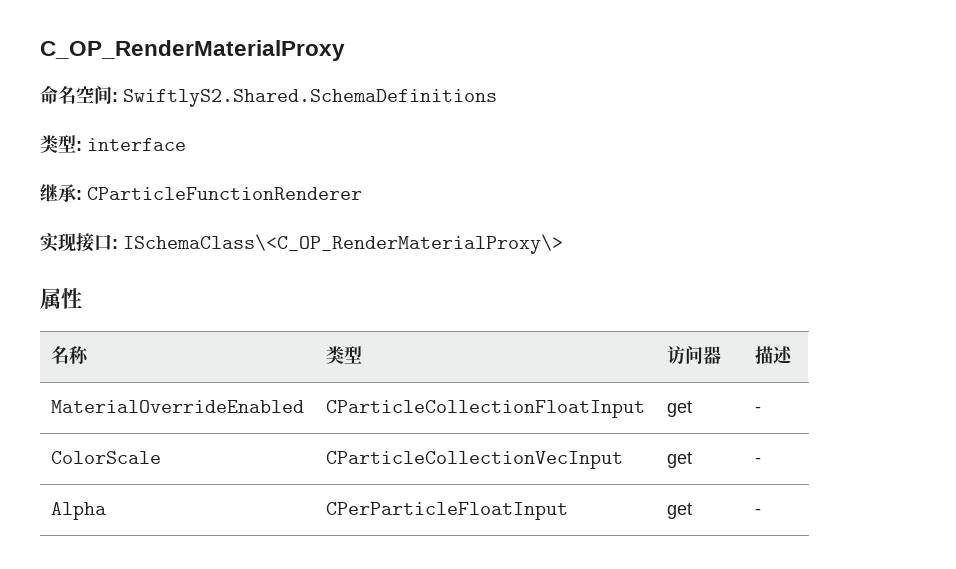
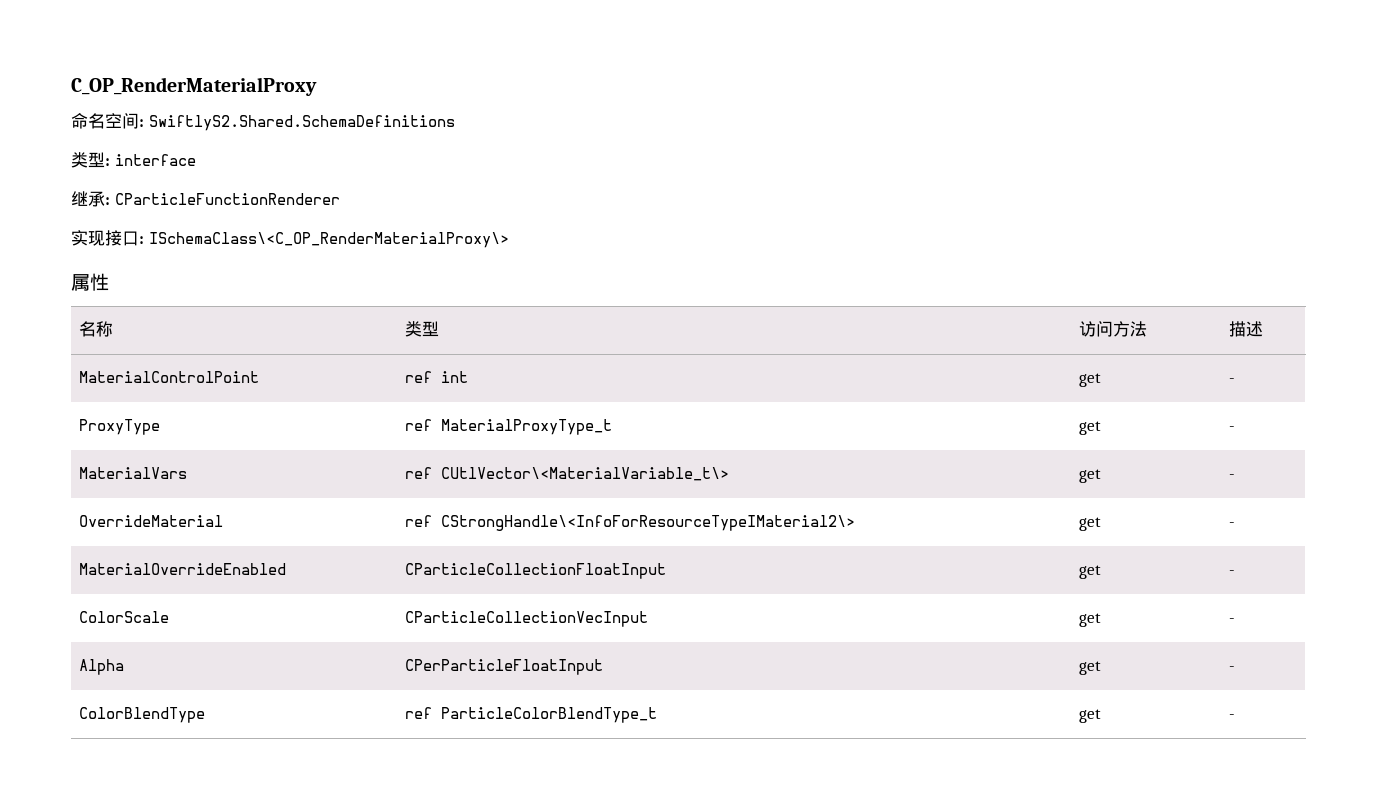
[702,346,721,364] 器 -> [1113,321,1148,337] 方法
(793, 355) none -> [79,371,260,383] [405,371,469,383] [1079,373,1102,387] [1229,378,1236,383] [79,419,161,435] [405,419,613,435] [1079,421,1102,435] [1229,426,1236,431] [79,467,188,479] [405,467,730,481] [1079,469,1102,483] [1229,474,1236,479] [79,515,224,527] [405,515,856,531] [1079,517,1102,531] [1229,522,1236,527] // MaterialControlPoint | ref int | get | - // ProxyType | ref MaterialProxyType_t | get | - // MaterialVars | ref CUtlVector\<MaterialVariable_t\> | get | - // OverrideMaterial | ref CStrongHandle\<InfoForResourceTypeIMaterial2\> | get | -
(761, 511) none -> [79,707,206,723] [405,707,658,723] [1079,709,1102,723] [1229,714,1236,719] // ColorBlendType | ref ParticleColorBlendType_t | get | -

